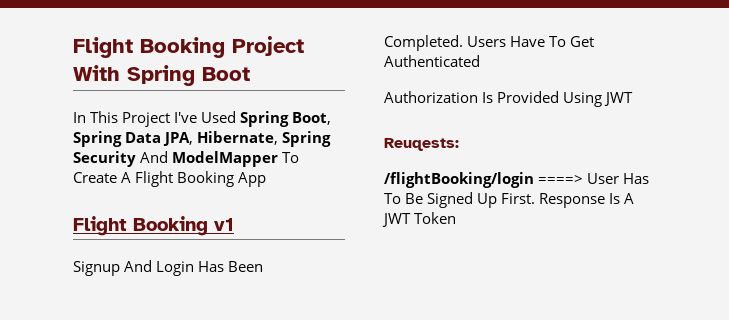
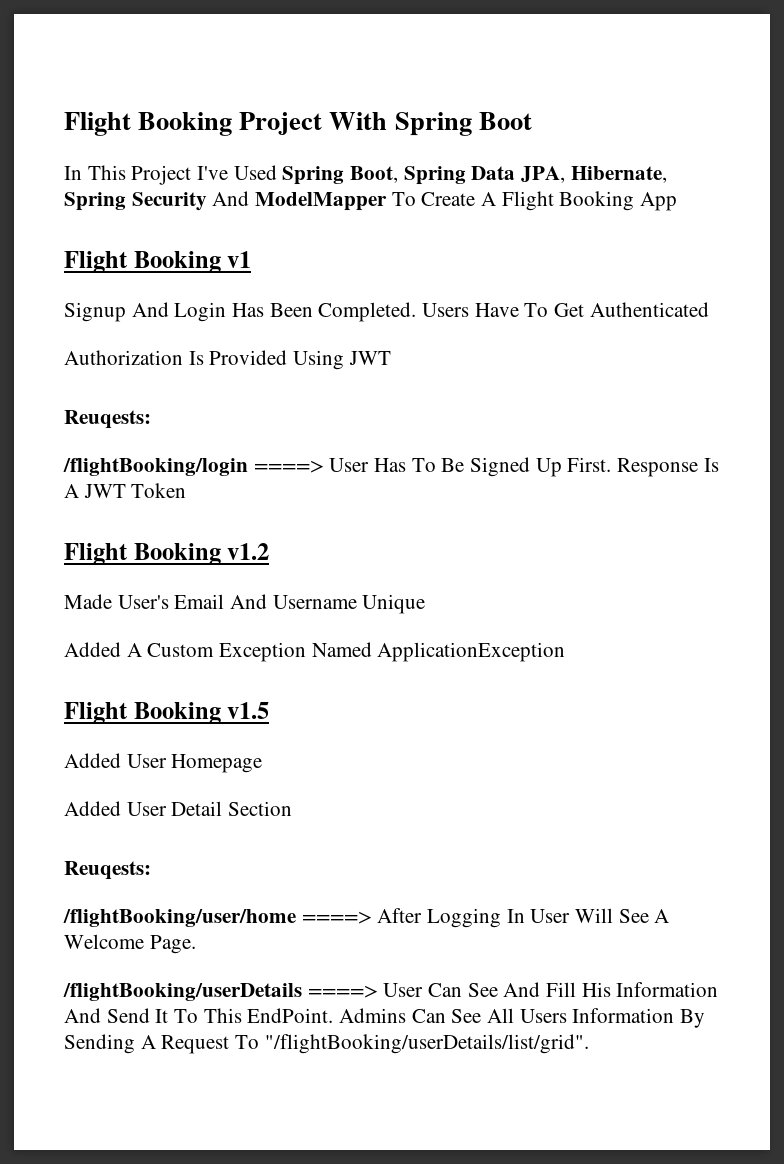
(457, 218) none -> [64,543,270,565] [64,594,426,614] [64,642,566,662] [64,702,270,724] [64,753,263,773] [64,801,293,816] [64,861,151,880] [63,908,670,928] [64,934,196,954] [63,982,719,1001] [64,1008,706,1028] [64,1034,589,1054] // Flight Booking v1.2 // Made User's Email And Username Unique // Added A Custom Exception Named ApplicationException // Flight Booking v1.5 // Added User Homepage // Added User Detail Section // Reuqests: // /flightBooking/user/home ====> After Logging In User Will See A Welcome Page. // /flightBooking/userDetails ====> User Can See And Fill His Information And Send It To This EndPoint. Admins Can See All Users Information By Sending A Request To "/flightBooking/userDetails/list/grid".

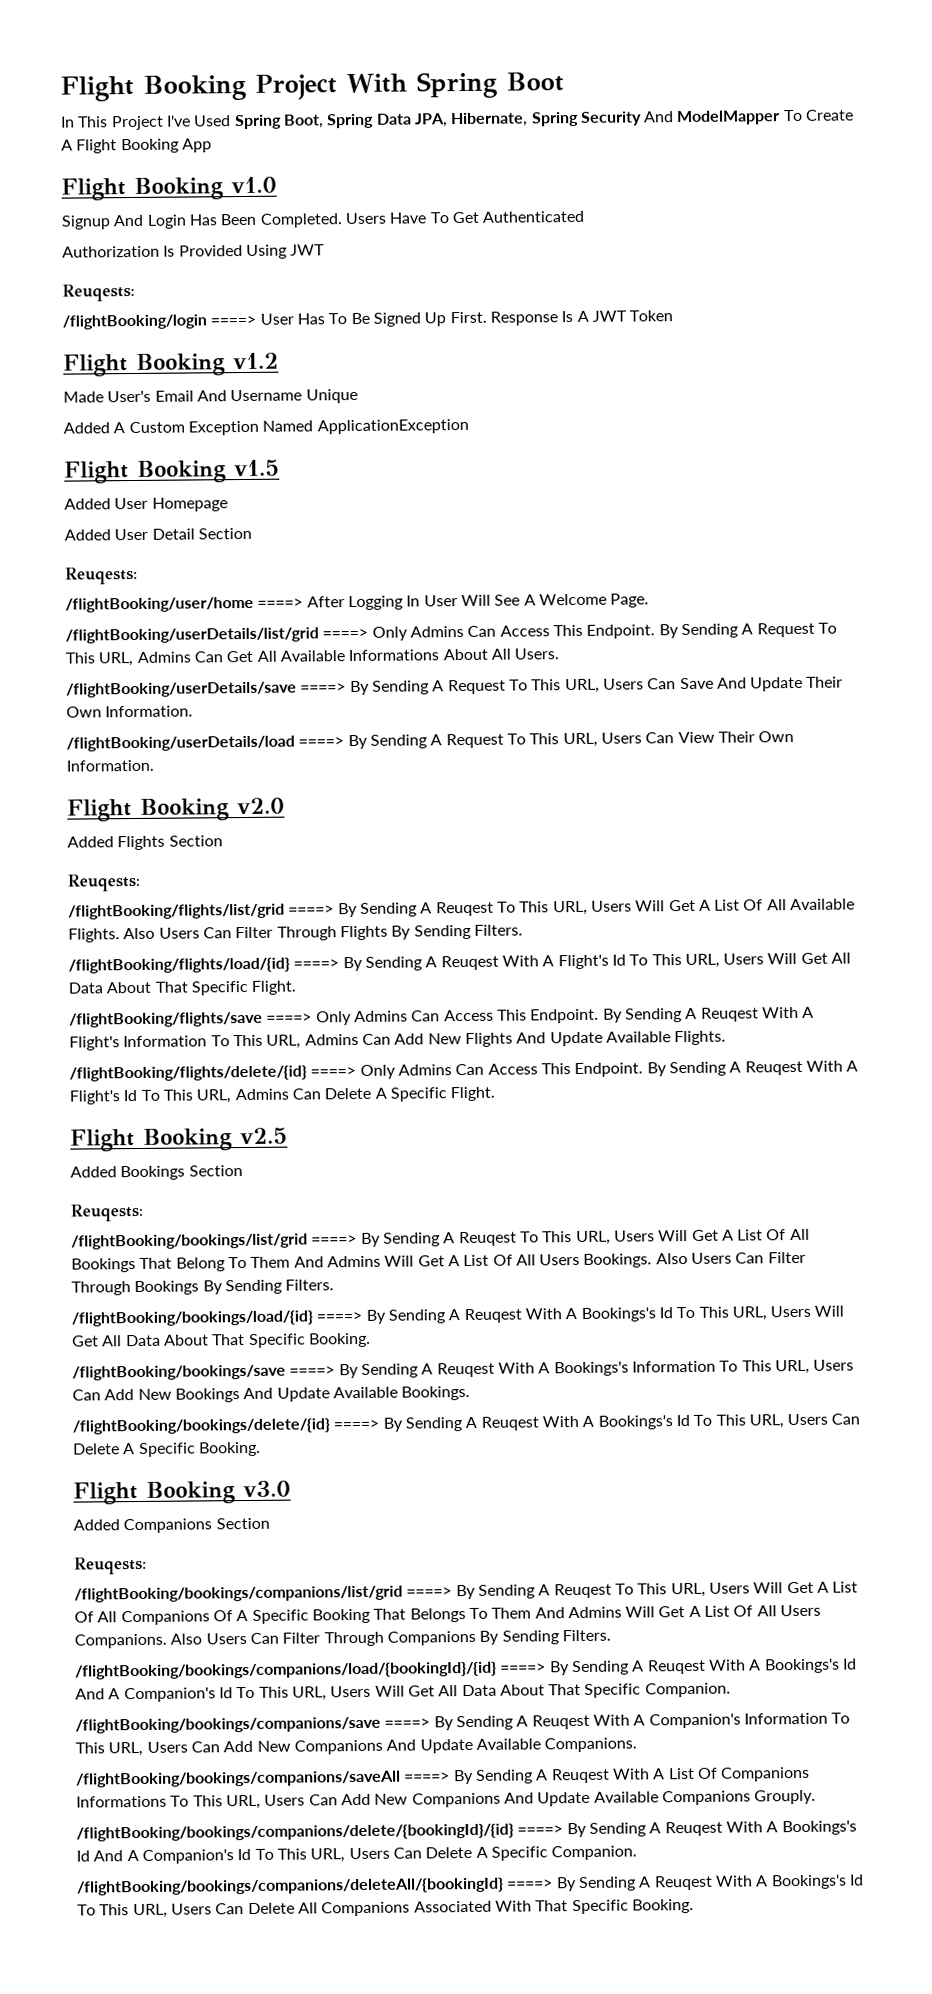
[227,251,252,268] v1 -> [231,176,277,194] v1.0
[63,982,719,1001] [64,1008,706,1028] [64,1034,589,1054] /flightBooking/userDetails ====> User Can See And Fill His Information And Send It To This EndPoint. Admins Can See All Users Information By Sending A Request To "/flightBooking/userDetails/list/grid". -> [65,622,837,644] [65,648,560,667] [66,676,844,698] [66,705,194,718] [66,731,795,752] [66,759,154,772] [67,797,285,822] [67,835,223,851] [67,873,141,892] [68,898,856,920] [68,924,523,943] [68,952,852,974] [68,980,297,996] [69,1006,815,1028] [69,1030,727,1051] [69,1060,859,1082] [69,1086,496,1105] [70,1127,288,1152] [70,1165,243,1181] [70,1203,144,1222] [71,1228,810,1250] [71,1251,806,1273] [71,1279,335,1296] [71,1305,845,1327] [72,1332,371,1348] [72,1359,855,1381] [72,1385,471,1403] [72,1413,861,1435] [73,1441,261,1457] [73,1480,291,1505] [73,1517,270,1534] [74,1556,147,1575] [74,1581,859,1603] [74,1604,822,1626] [74,1629,611,1649] [75,1658,857,1680] [75,1682,731,1703] [75,1712,851,1734] [75,1737,638,1757] [76,1766,811,1788] [76,1789,817,1810] [76,1820,857,1842] [76,1845,638,1864] [77,1874,864,1896] [77,1898,694,1919] /flightBooking/userDetails/list/grid ====> Only Admins Can Access This Endpoint. By Sending A Request To This URL, Admins Can Get All Available Informations About All Users. // /flightBooking/userDetails/save ====> By Sending A Request To This URL, Users Can Save And Update Their Own Information. // /flightBooking/userDetails/load ====> By Sending A Request To This URL, Users Can View Their Own Information. // Flight Booking v2.0 // Added Flights Section // Reuqests: // /flightBooking/flights/list/grid ====> By Sending A Reuqest To This URL, Users Will Get A List Of All Available Flights. Also Users Can Filter Through Flights By Sending Filters. // /flightBooking/flights/load/{id} ====> By Sending A Reuqest With A Flight's Id To This URL, Users Will Get All Data About That Specific Flight. // /flightBooking/flights/save ====> Only Admins Can Access This Endpoint. By Sending A Reuqest With A Flight's Information To This URL, Admins Can Add New Flights And Update Available Flights. // /flightBooking/flights/delete/{id} ====> Only Admins Can Access This Endpoint. By Sending A Reuqest With A Flight's Id To This URL, Admins Can Delete A Specific Flight. // Flight Booking v2.5 // Added Bookings Section // Reuqests: // /flightBooking/bookings/list/grid ====> By Sending A Reuqest To This URL, Users Will Get A List Of All Bookings That Belong To Them And Admins Will Get A List Of All Users Bookings. Also Users Can Filter Through Bookings By Sending Filters. // /flightBooking/bookings/load/{id} ====> By Sending A Reuqest With A Bookings's Id To This URL, Users Will Get All Data About That Specific Booking. // /flightBooking/bookings/save ====> By Sending A Reuqest With A Bookings's Information To This URL, Users Can Add New Bookings And Update Available Bookings. // /flightBooking/bookings/delete/{id} ====> By Sending A Reuqest With A Bookings's Id To This URL, Users Can Delete A Specific Booking. // Flight Booking v3.0 // Added Companions Section // Reuqests: // /flightBooking/bookings/companions/list/grid ====> By Sending A Reuqest To This URL, Users Will Get A List Of All Companions Of A Specific Booking That Belongs To Them And Admins Will Get A List Of All Users Companions. Also Users Can Filter Through Companions By Sending Filters. // /flightBooking/bookings/companions/load/{bookingId}/{id} ====> By Sending A Reuqest With A Bookings's Id And A Companion's Id To This URL, Users Will Get All Data About That Specific Companion. // /flightBooking/bookings/companions/save ====> By Sending A Reuqest With A Companion's Information To This URL, Users Can Add New Companions And Update Available Companions. // /flightBooking/bookings/companions/saveAll ====> By Sending A Reuqest With A List Of Companions Informations To This URL, Users Can Add New Companions And Update Available Companions Grouply. // /flightBooking/bookings/companions/delete/{bookingId}/{id} ====> By Sending A Reuqest With A Bookings's Id And A Companion's Id To This URL, Users Can Delete A Specific Companion. // /flightBooking/bookings/companions/deleteAll/{bookingId} ====> By Sending A Reuqest With A Bookings's Id To This URL, Users Can Delete All Companions Associated With That Specific Booking.

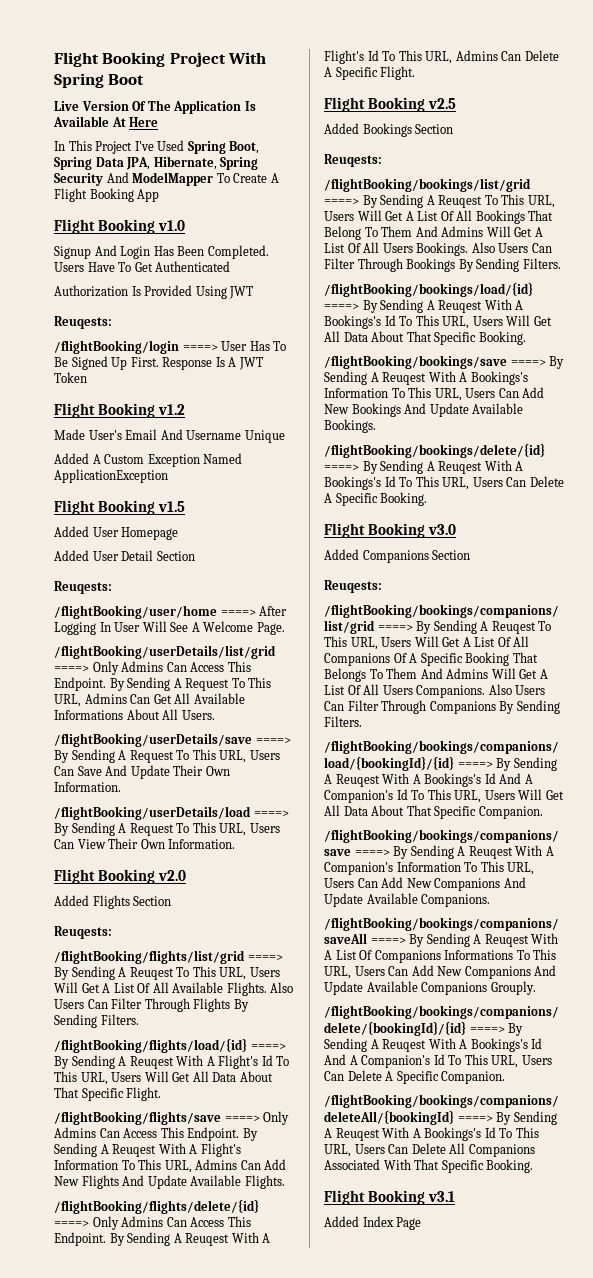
(564, 82) none -> [54,100,256,114] [53,116,159,127] // Live Version Of The Application Is Available At Here
(694, 1906) none -> [324,1190,456,1205] [324,1216,422,1230] // Flight Booking v3.1 // Added Index Page

